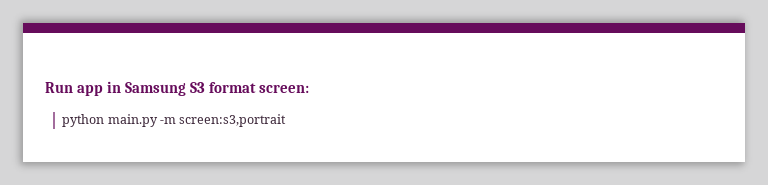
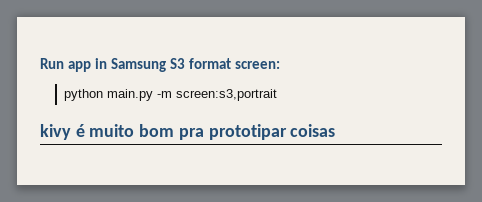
(287, 120) none -> [40,124,336,140] // kivy é muito bom pra prototipar coisas

